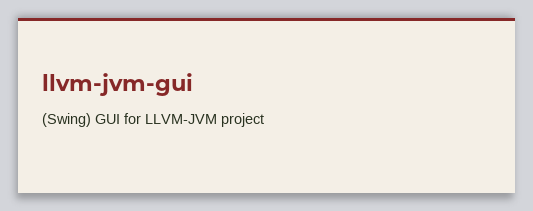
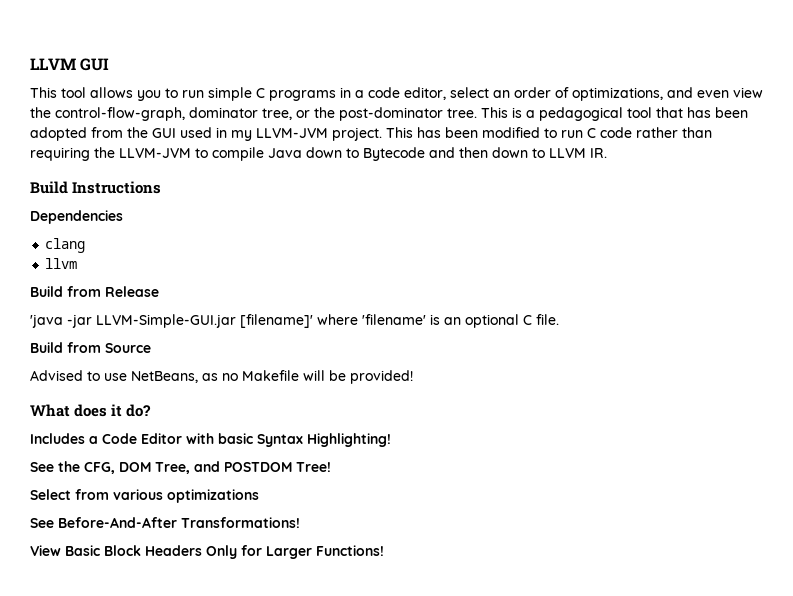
[42,73,193,96] [42,113,264,127] llvm-jvm-gui // (Swing) GUI for LLVM-JVM project -> [30,58,110,71] [30,87,763,101] [30,107,748,121] [30,127,712,141] [30,147,607,161] [30,181,162,194] [30,210,123,224] [45,238,86,253] [45,258,78,269] [30,286,159,297] [30,314,559,328] [30,342,151,353] [30,370,413,384] [30,404,152,417] [30,433,391,447] [30,461,331,474] [30,489,259,503] [30,517,300,528] [30,545,384,559] LLVM GUI // This tool allows you to run simple C programs in a code editor, select an order of optimizations, and even view the control-flow-graph, dominator tree, or the post-dominator tree. This is a pedagogical tool that has been adopted from the GUI used in my LLVM-JVM project. This has been modified to run C code rather than requiring the LLVM-JVM to compile Java down to Bytecode and then down to LLVM IR. // Build Instructions // Dependencies // clang // llvm // Build from Release // 'java -jar LLVM-Simple-GUI.jar [filename]' where 'filename' is an optional C file. // Build from Source // Advised to use NetBeans, as no Makefile will be provided! // What does it do? // Includes a Code Editor with basic Syntax Highlighting! // See the CFG, DOM Tree, and POSTDOM Tree! // Select from various optimizations // See Before-And-After Transformations! // View Basic Block Headers Only for Larger Functions!

